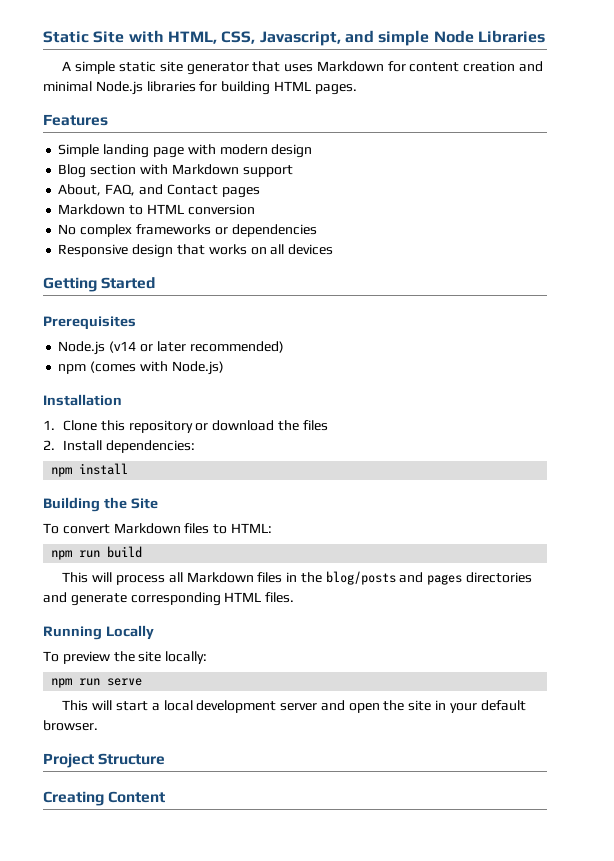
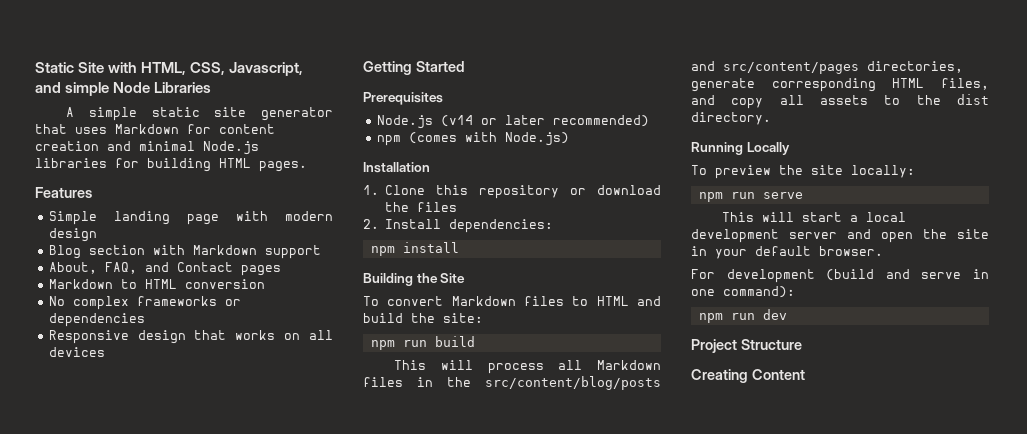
[230,523,272,533] HTML: -> [596,296,661,306] [363,313,483,323] HTML and build the site:
[325,571,532,585] [43,592,295,606] blog/posts and pages directories and generate corresponding HTML files. -> [485,376,661,390] [691,61,963,74] [691,78,989,92] [691,94,989,109] [691,112,771,125] src/content/blog/posts and src/content/pages directories, generate corresponding HTML files, and copy all assets to the dist directory.
(98, 725) none -> [691,269,989,283] [691,286,795,298] [698,309,787,323] // For development (build and serve in one command): // npm run dev

